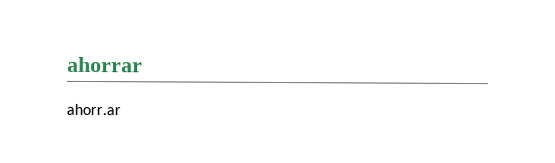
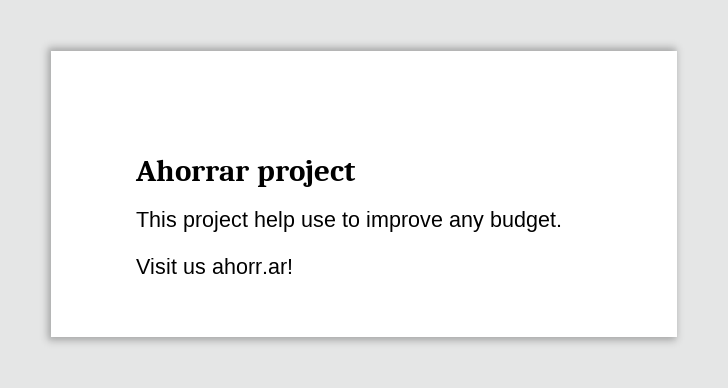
[67,56,143,73] [66,103,121,116] ahorrar // ahorr.ar -> [135,159,357,187] [136,211,562,232] [136,258,293,274] Ahorrar project // This project help use to improve any budget. // Visit us ahorr.ar!

